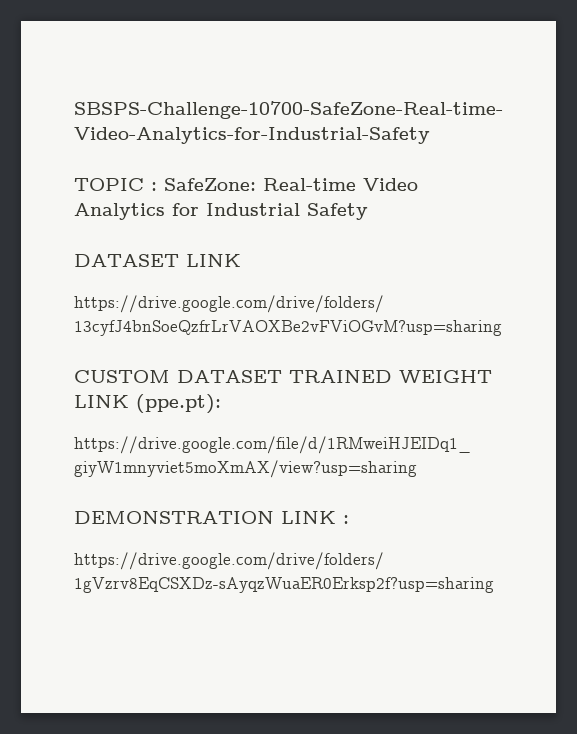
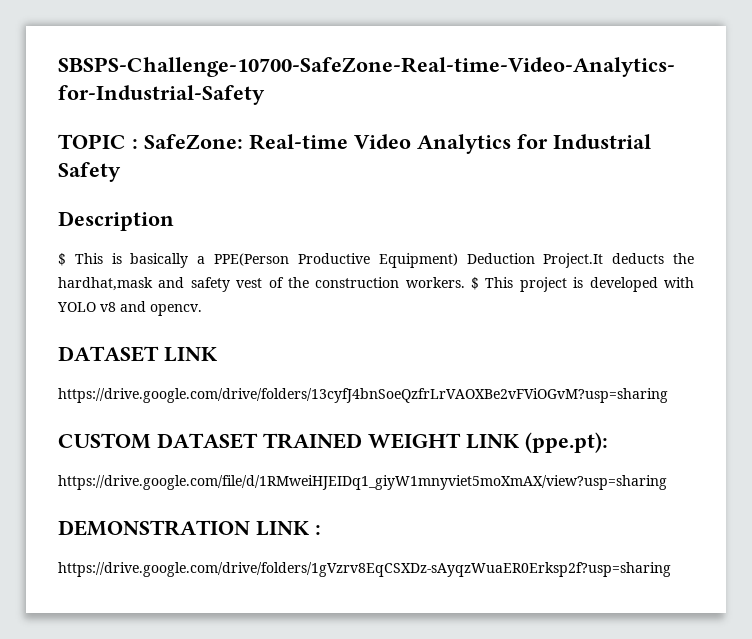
(368, 211) none -> [58,211,174,231] [58,253,694,268] [58,277,694,292] [57,301,202,316] // Description // $ This is basically a PPE(Person Productive Equipment) Deduction Project.It deducts the hardhat,mask and safety vest of the construction workers. $ This project is developed with YOLO v8 and opencv.

